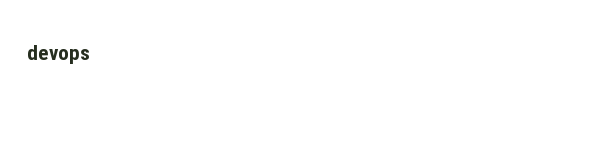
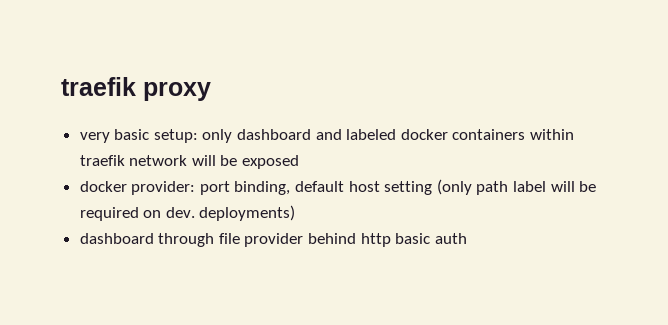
[27,45,90,64] devops -> [61,77,211,101] [79,129,575,143] [79,155,300,169] [79,179,597,195] [79,205,296,221] [79,233,467,247] traefik proxy // very basic setup: only dashboard and labeled docker containers within traefik network will be exposed // docker provider: port binding, default host setting (only path label will be required on dev. deployments) // dashboard through file provider behind http basic auth

